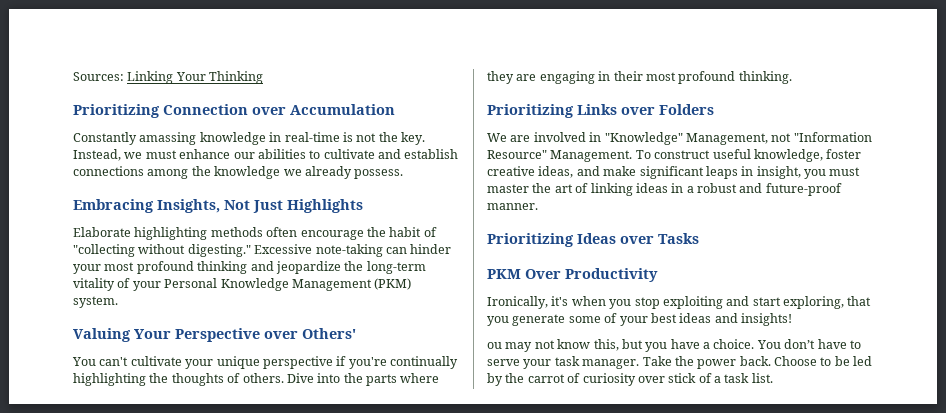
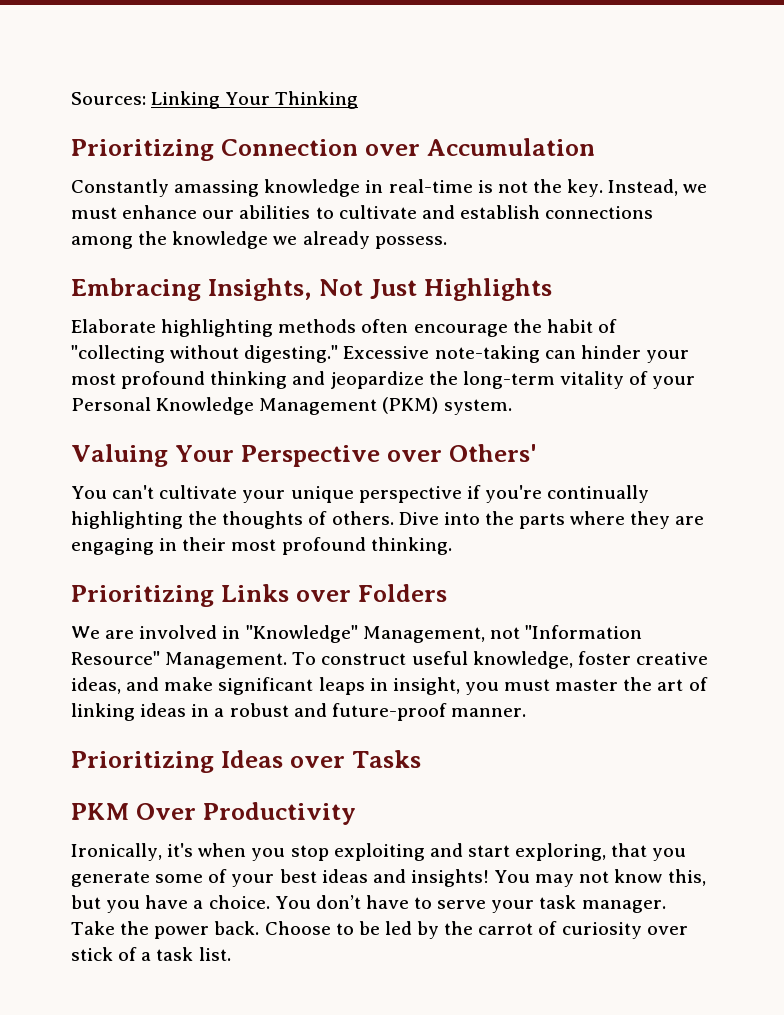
[487,342,502,349] // ou -> [494,870,531,883] You

